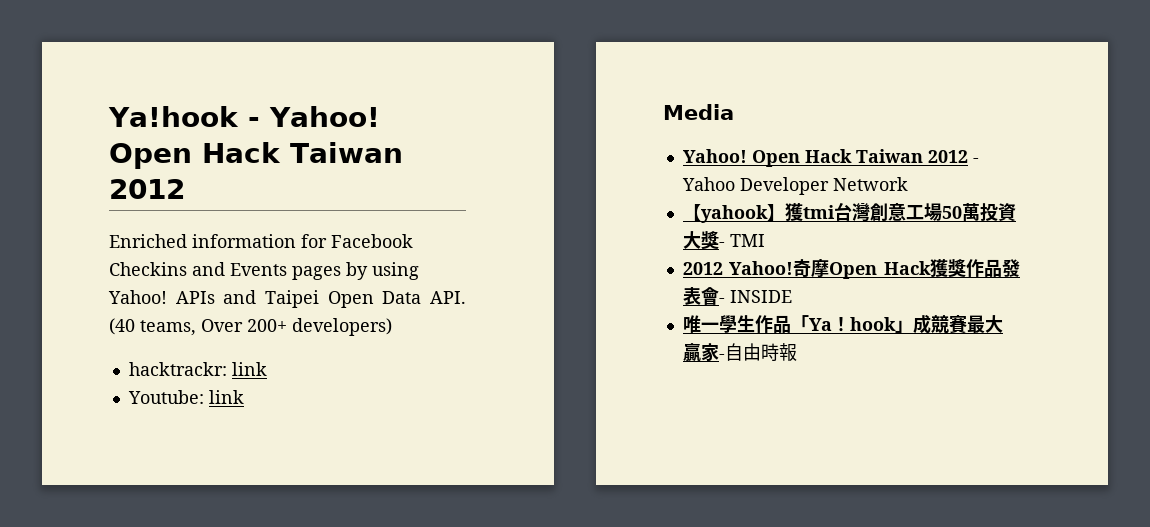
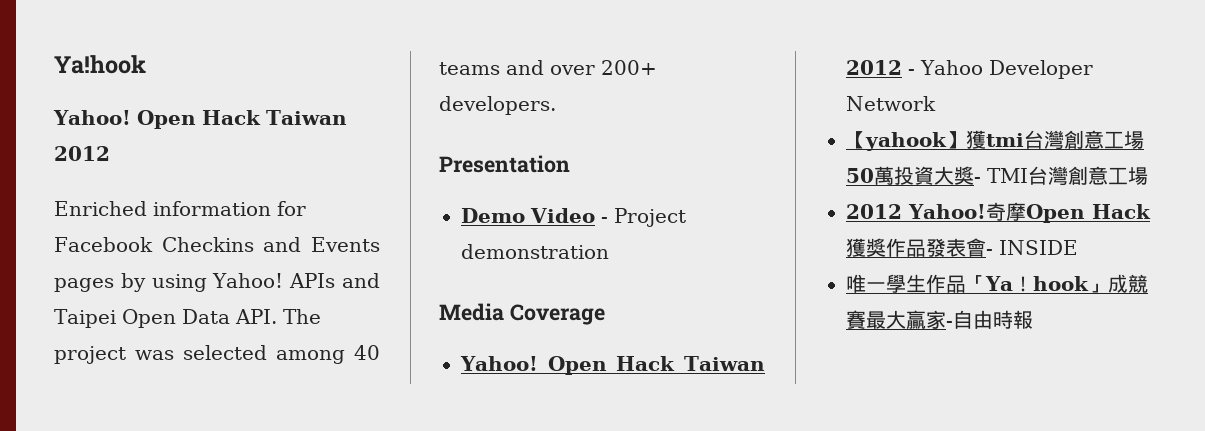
[247,117,260,127] - -> (146, 64) //
[109,318,392,336] [128,362,267,376] [127,390,244,404] (40 teams, Over 200+ developers) // hacktrackr: link // Youtube: link -> [282,309,321,324] [54,345,380,364] [439,60,657,75] [439,96,556,115] [439,155,570,173] [461,208,686,227] [461,244,609,259] The project was selected among 40 teams and over 200+ developers. // Presentation // Demo Video - Project demonstration
(734, 112) none -> [509,304,605,325] Coverage
(765, 240) none -> [1028,166,1148,186] 台灣創意工場

